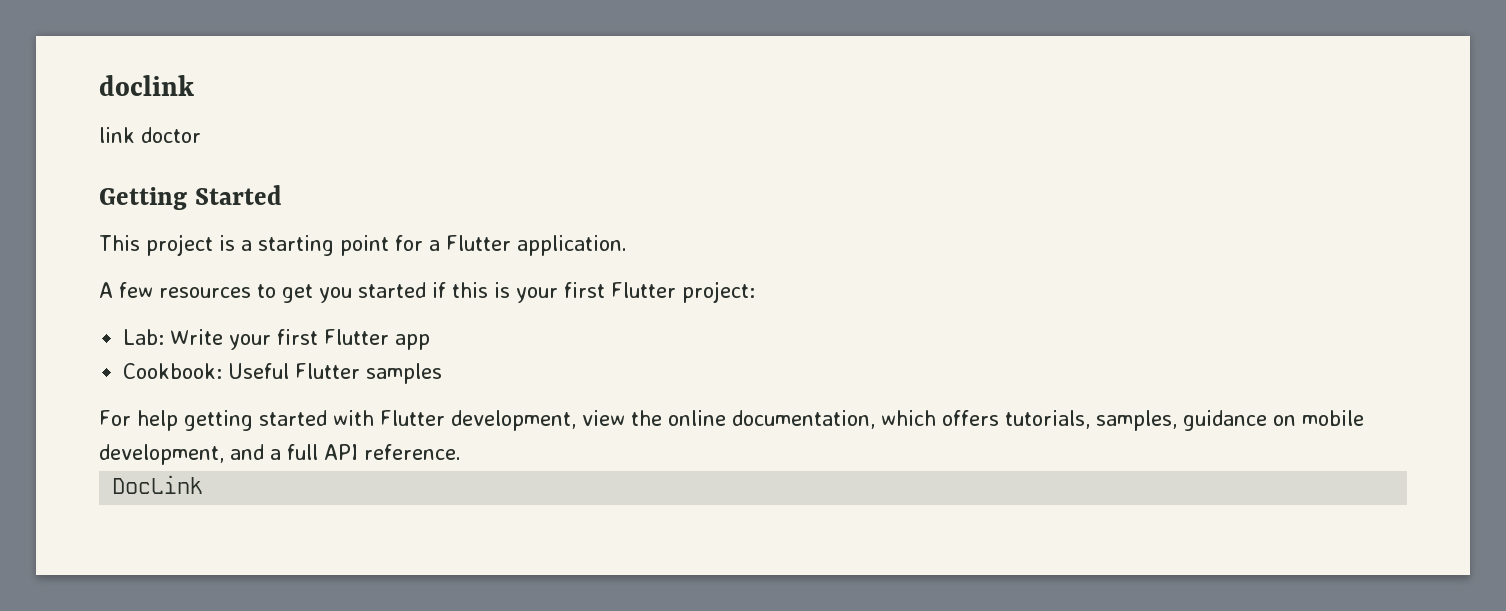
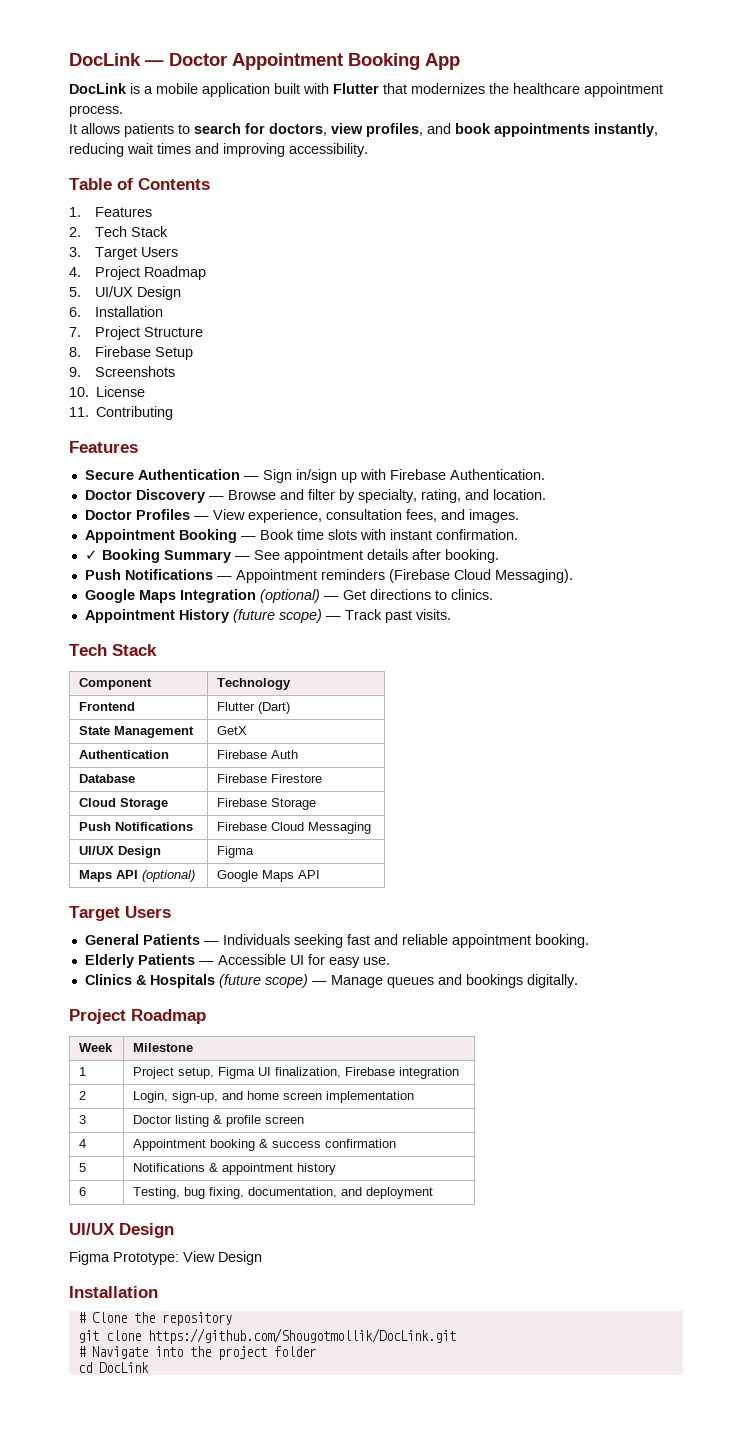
[99,75,194,96] [99,127,201,143] [99,185,282,210] [99,234,627,256] [99,281,755,303] [123,329,431,350] [123,363,443,384] [99,410,1364,431] [99,444,461,465] doclink // link doctor // Getting Started // This project is a starting point for a Flutter application. // A few resources to get you started if this is your first Flutter project: // Lab: Write your first Flutter app // Cookbook: Useful Flutter samples // For help getting started with Flutter development, view the online documentation, which offers tutorials, samples, guidance on mobile development, and a full API reference. // -> [69,53,460,70] [69,83,663,97] [69,105,123,117] [69,123,658,137] [69,143,368,157] [69,178,210,190] [69,207,152,217] [69,226,168,237] [69,247,178,260] [69,266,206,280] [69,286,181,300] [69,306,163,317] [69,326,203,340] [69,346,193,360] [69,366,175,377] [69,386,146,397] [69,406,174,420] [69,441,138,453] [84,469,545,483] [84,489,546,503] [84,509,519,523] [84,529,518,543] [84,549,499,563] [84,569,573,583] [84,589,493,603] [84,609,451,623] [69,644,157,656] [79,678,153,690] [217,678,292,690] [79,702,136,711] [217,702,291,714] [79,726,195,738] [217,726,248,735] [79,750,170,759] [217,750,299,759] [79,774,136,783] [217,774,323,783] [79,798,169,810] [217,798,317,810] [79,822,194,831] [217,822,372,834] [79,846,162,858] [217,846,255,858] [79,870,196,882] [217,870,321,882] [69,906,171,921] [84,934,589,948] [84,954,390,968] [84,974,578,988] [69,1009,206,1024] [79,1043,114,1052] [133,1043,194,1052] [79,1067,87,1076] [133,1067,460,1079] [79,1091,87,1100] [133,1091,415,1103] [79,1115,87,1124] [133,1115,305,1127] [79,1139,87,1148] [133,1139,397,1151] [79,1163,87,1172] [133,1163,337,1175] [79,1187,87,1196] [133,1187,434,1199] [69,1223,174,1238] [69,1251,262,1265] [69,1286,158,1298] [77,1312,232,1326] [77,1328,456,1344] [77,1346,316,1360] [77,1362,92,1373] DocLink — Doctor Appointment Booking App // DocLink is a mobile application built with Flutter that modernizes the healthcare appointment process. // It allows patients to search for doctors, view profiles, and book appointments instantly, reducing wait times and improving accessibility. // Table of Contents // 1. Features // 2. Tech Stack // 3. Target Users // 4. Project Roadmap // 5. UI/UX Design // 6. Installation // 7. Project Structure // 8. Firebase Setup // 9. Screenshots // 10. License // 11. Contributing // Features // Secure Authentication — Sign in/sign up with Firebase Authentication. // Doctor Discovery — Browse and filter by specialty, rating, and location. // Doctor Profiles — View experience, consultation fees, and images. // Appointment Booking — Book time slots with instant confirmation. // ✓ Booking Summary — See appointment details after booking. // Push Notifications — Appointment reminders (Firebase Cloud Messaging). // Google Maps Integration (optional) — Get directions to clinics. // Appointment History (future scope) — Track past visits. // Tech Stack // Component | Technology // Frontend | Flutter (Dart) // State Management | GetX // Authentication | Firebase Auth // Database | Firebase Firestore // Cloud Storage | Firebase Storage // Push Notifications | Firebase Cloud Messaging // UI/UX Design | Figma // Maps API (optional) | Google Maps API // Target Users // General Patients — Individuals seeking fast and reliable appointment booking. // Elderly Patients — Accessible UI for easy use. // Clinics & Hospitals (future scope) — Manage queues and bookings digitally. // Project Roadmap // Week | Milestone // 1 | Project setup, Figma UI finalization, Firebase integration // 2 | Login, sign-up, and home screen implementation // 3 | Doctor listing & profile screen // 4 | Appointment booking & success confirmation // 5 | Notifications & appointment history // 6 | Testing, bug fixing, documentation, and deployment // UI/UX Design // Figma Prototype: View Design // Installation // # Clone the repository // git clone https://github.com/Shougotmollik/DocLink.git // # Navigate into the project folder // cd

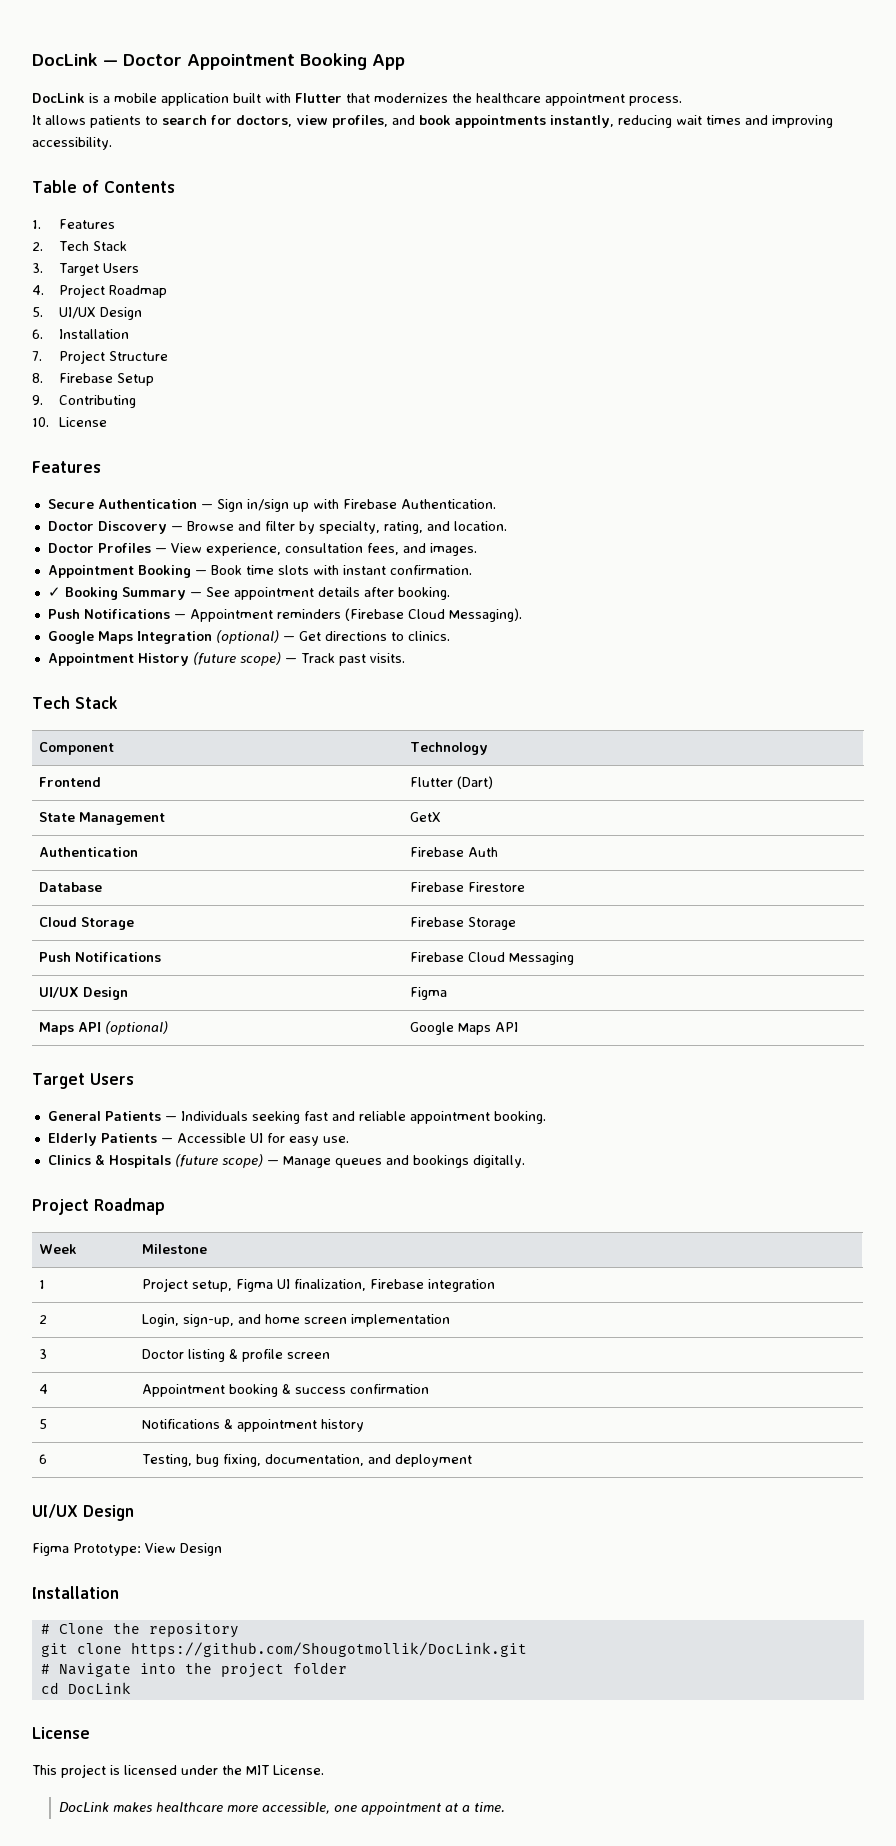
[94,366,175,377] Screenshots -> [59,395,137,408] Contributing
[69,406,174,420] // 11. Contributing -> (108, 422) none
(149, 1367) none -> [32,1727,90,1739] [32,1764,324,1778] [59,1802,506,1815] // License // This project is licensed under the MIT License. // DocLink makes healthcare more accessible, one appointment at a time.

